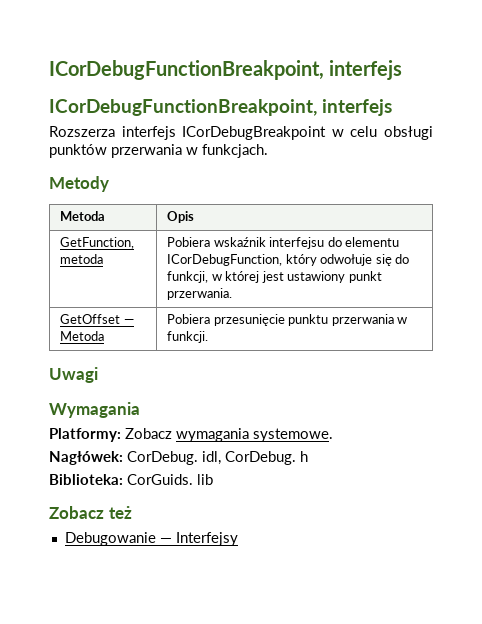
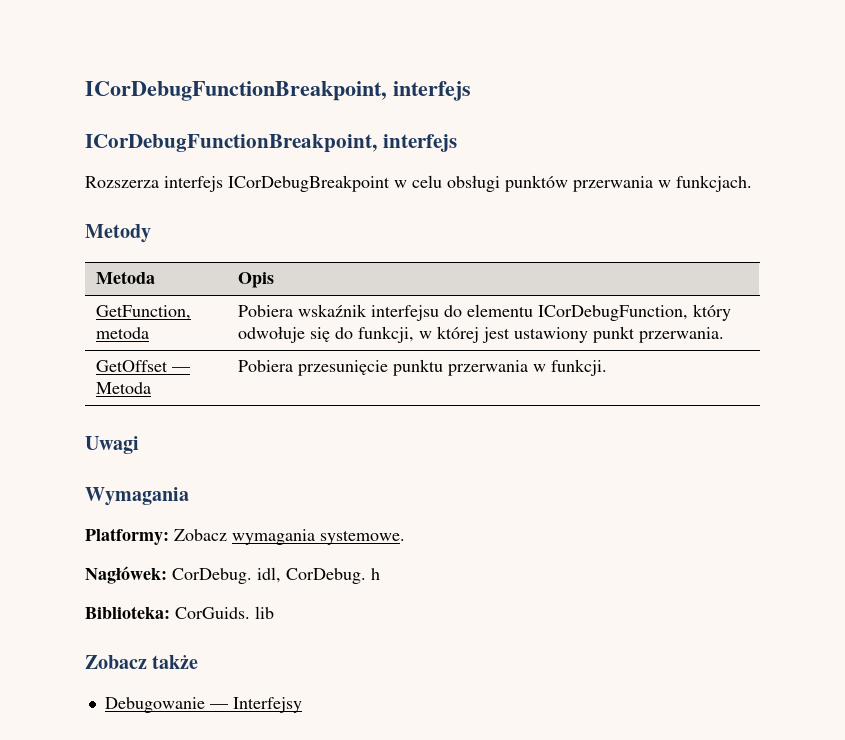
[108,506,132,519] też -> [152,655,199,669] także

